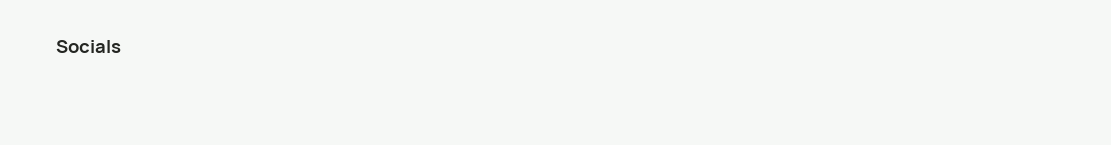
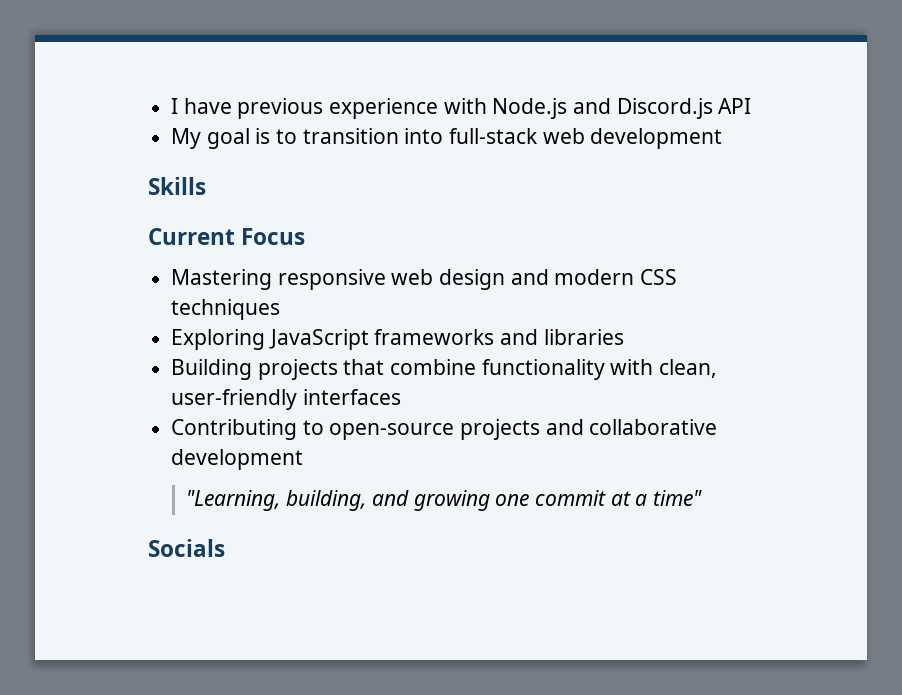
(56, 46) none -> [171,98,752,119] [171,128,723,149] [148,177,206,195] [148,228,306,245] [171,269,678,290] [171,299,281,320] [171,329,624,350] [171,359,718,380] [171,389,401,410] [171,419,718,440] [171,449,304,470] [186,490,702,511] I have previous experience with Node.js and Discord.js API // My goal is to transition into full-stack web development // Skills // Current Focus // Mastering responsive web design and modern CSS techniques // Exploring JavaScript frameworks and libraries // Building projects that combine functionality with clean, user-friendly interfaces // Contributing to open-source projects and collaborative development // "Learning, building, and growing one commit at a time" //

